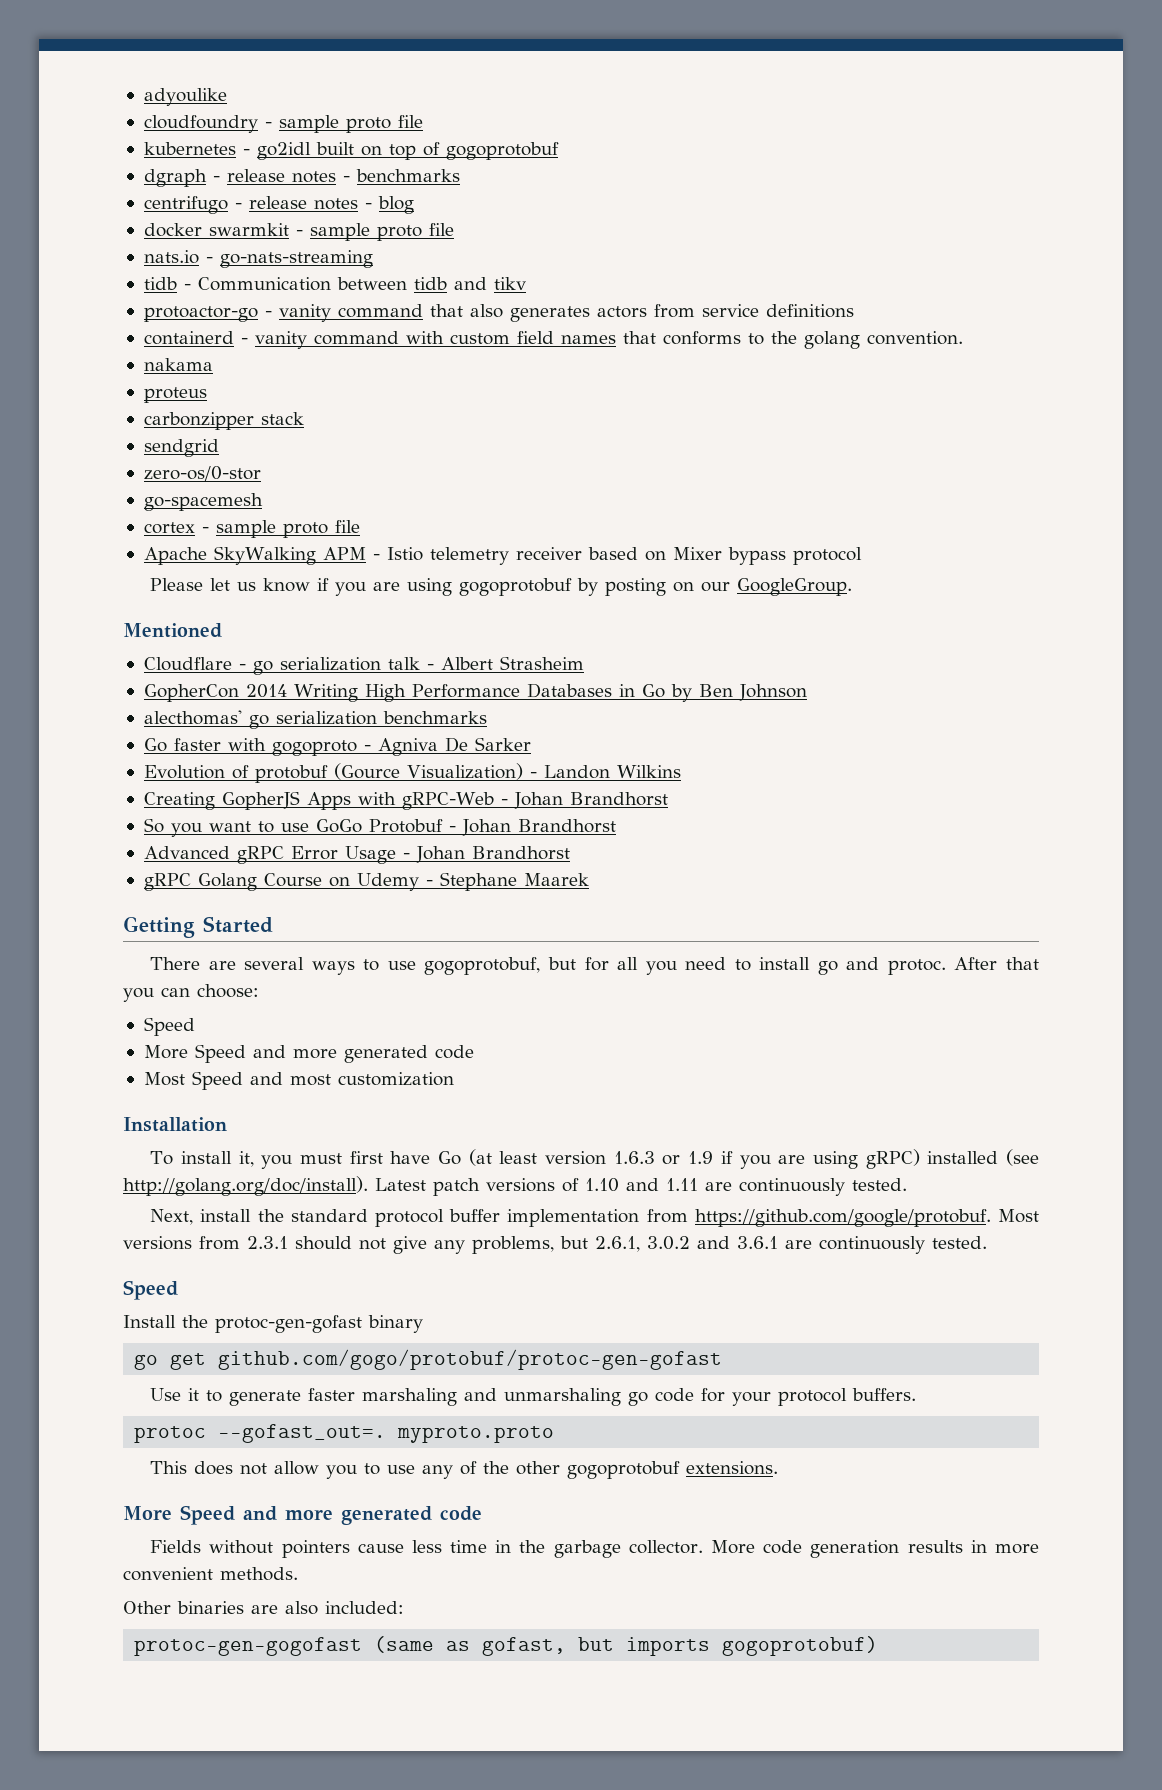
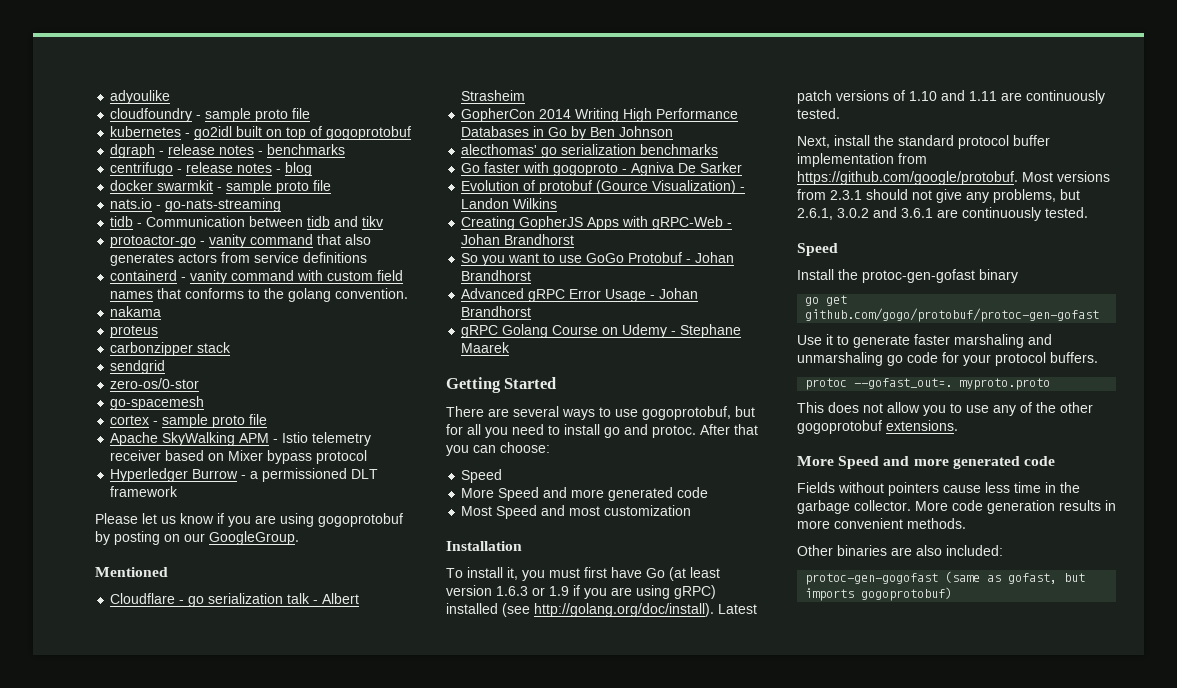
(862, 556) none -> [110,468,379,482] [110,486,179,497] // Hyperledger Burrow - a permissioned DLT framework

